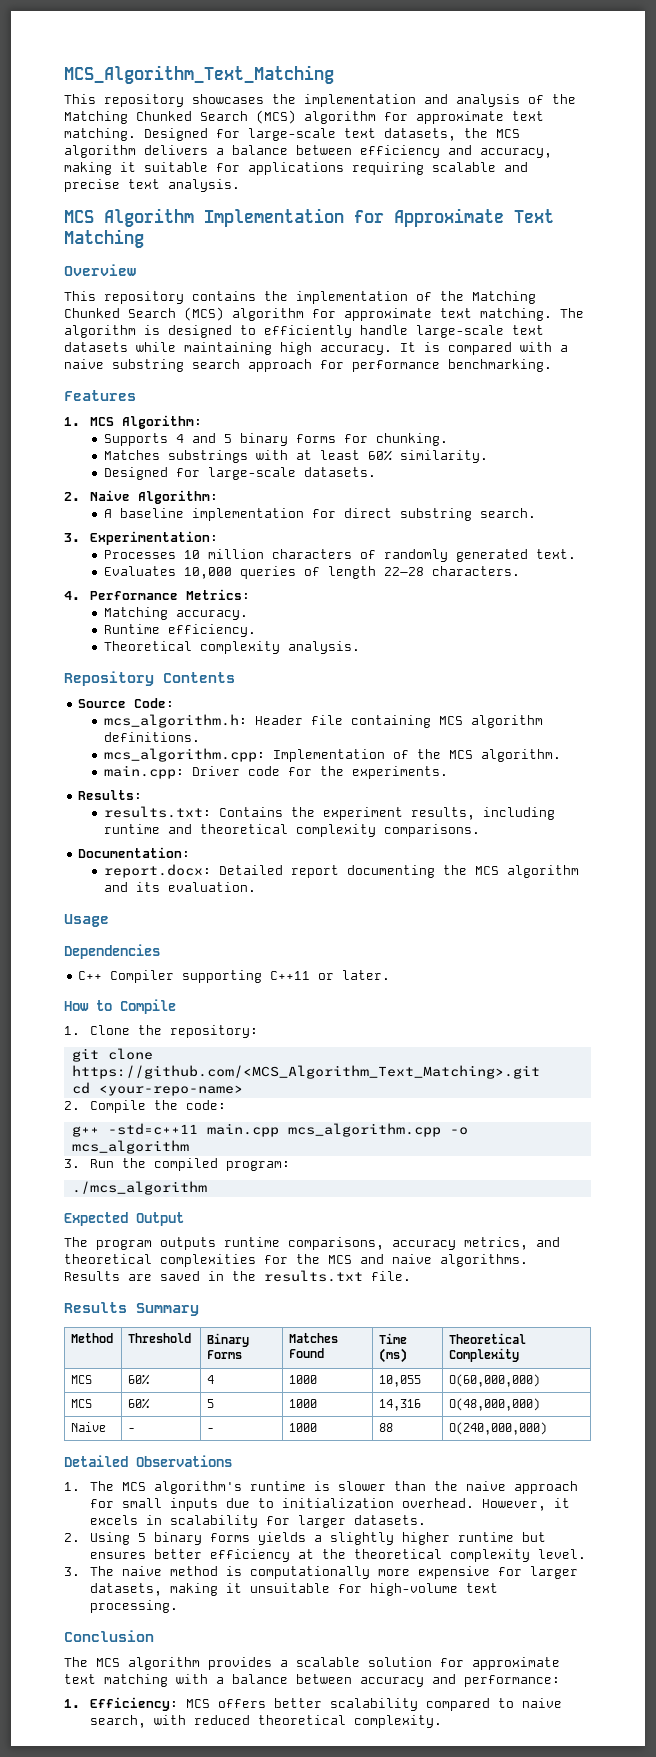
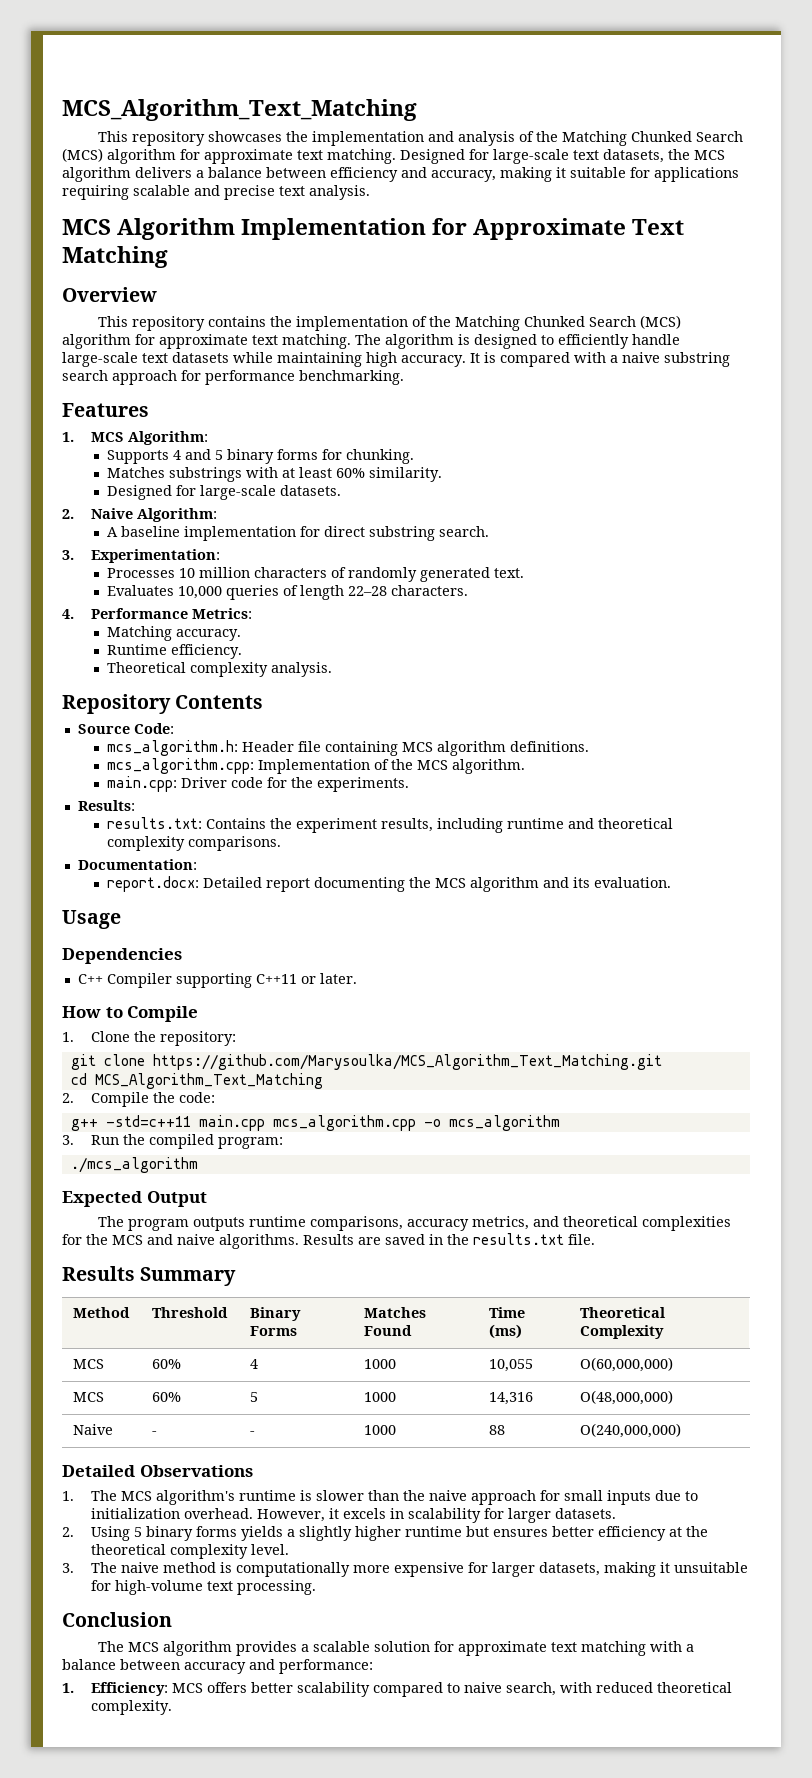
[71,1065,540,1079] https://github.com/<MCS_Algorithm_Text_Matching>.git -> [152,1054,662,1070] https://github.com/Marysoulka/MCS_Algorithm_Text_Matching.git
[98,1085,243,1096] <your-repo-name> -> [94,1073,323,1089] MCS_Algorithm_Text_Matching

